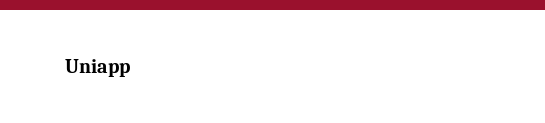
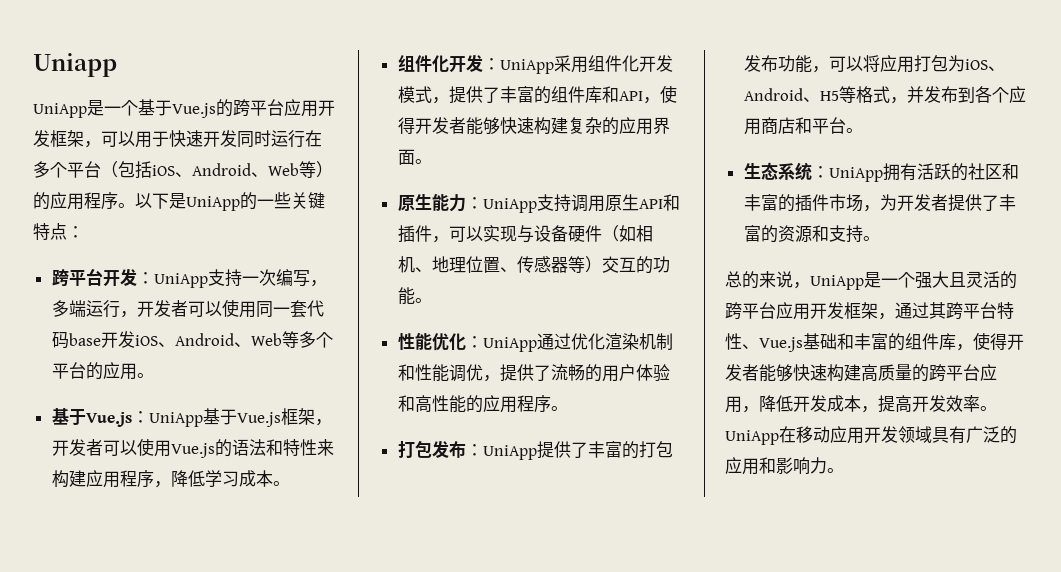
(130, 68) none -> [33,99,335,118] [33,130,322,148] [33,161,333,178] [33,192,325,211] [33,223,84,240] [51,268,327,288] [51,299,324,318] [51,331,333,349] [51,362,154,380] [51,408,332,427] [51,438,334,458] [51,470,290,488] [397,54,673,74] [397,85,677,104] [397,117,670,135] [397,149,432,165] [397,193,680,213] [397,225,653,243] [397,256,670,274] [397,287,432,305] [397,332,673,352] [397,364,670,382] [397,395,568,413] [397,440,673,460] [743,55,1005,73] [743,86,1026,104] [743,117,863,135] [743,162,1019,182] [743,194,1016,212] [743,225,880,243] [725,271,1017,290] [725,302,1014,320] [725,332,1024,352] [725,364,997,382] [725,395,997,413] [725,426,1017,445] [725,457,844,475] // UniApp是一个基于Vue.js的跨平台应用开发框架，可以用于快速开发同时运行在多个平台（包括iOS、Android、Web等）的应用程序。以下是UniApp的一些关键特点： // 跨平台开发：UniApp支持一次编写，多端运行，开发者可以使用同一套代码base开发iOS、Android、Web等多个平台的应用。 // 基于Vue.js：UniApp基于Vue.js框架，开发者可以使用Vue.js的语法和特性来构建应用程序，降低学习成本。 // 组件化开发：UniApp采用组件化开发模式，提供了丰富的组件库和API，使得开发者能够快速构建复杂的应用界面。 // 原生能力：UniApp支持调用原生API和插件，可以实现与设备硬件（如相机、地理位置、传感器等）交互的功能。 // 性能优化：UniApp通过优化渲染机制和性能调优，提供了流畅的用户体验和高性能的应用程序。 // 打包发布：UniApp提供了丰富的打包发布功能，可以将应用打包为iOS、Android、H5等格式，并发布到各个应用商店和平台。 // 生态系统：UniApp拥有活跃的社区和丰富的插件市场，为开发者提供了丰富的资源和支持。 // 总的来说，UniApp是一个强大且灵活的跨平台应用开发框架，通过其跨平台特性、Vue.js基础和丰富的组件库，使得开发者能够快速构建高质量的跨平台应用，降低开发成本，提高开发效率。UniApp在移动应用开发领域具有广泛的应用和影响力。

